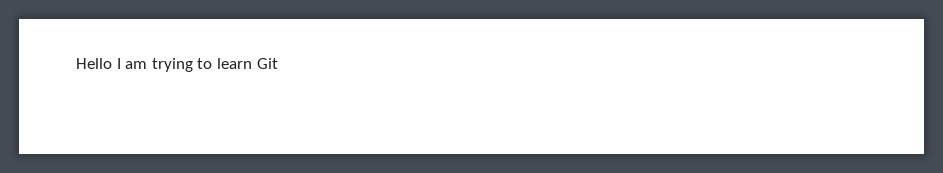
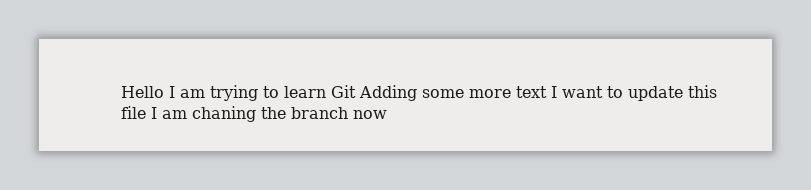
(278, 63) none -> [359,85,717,101] [121,106,387,122] Adding some more text I want to update this file I am chaning the branch now

